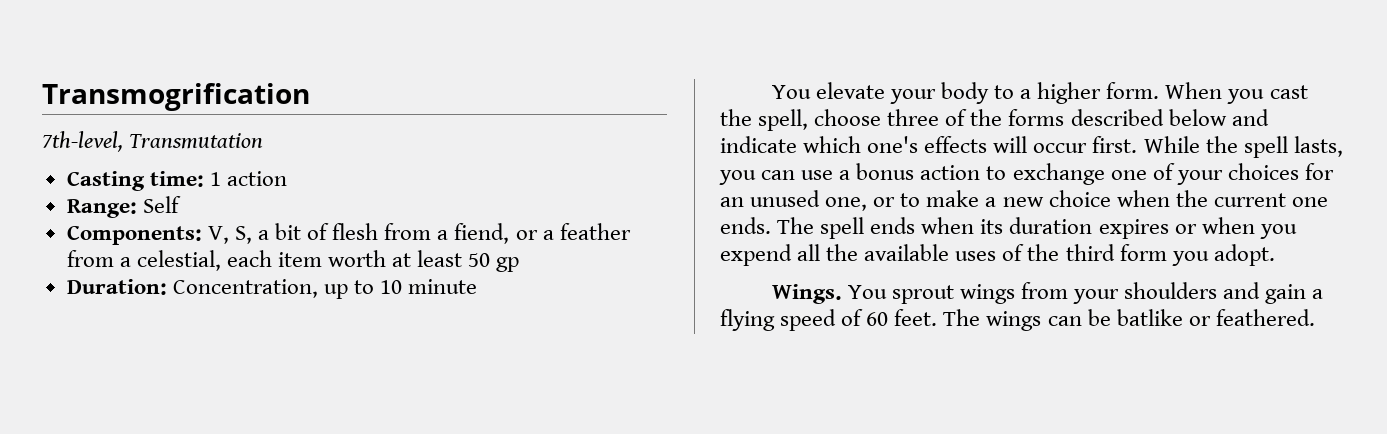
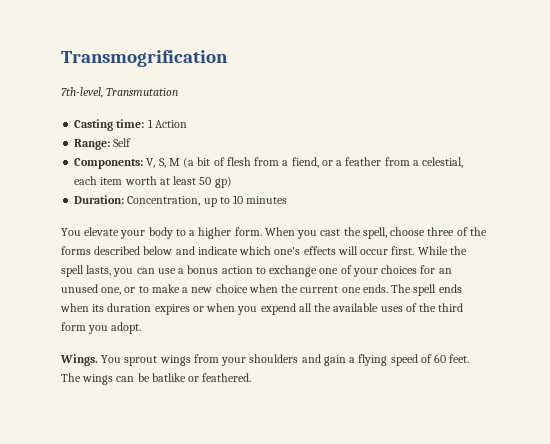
[226,171,287,186] action -> [154,120,187,128] Action
[257,230,269,240] a -> [168,157,195,168] M (a
[496,257,520,272] gp -> [214,176,232,188] gp)
[408,279,478,294] minute -> [246,196,288,204] minutes

